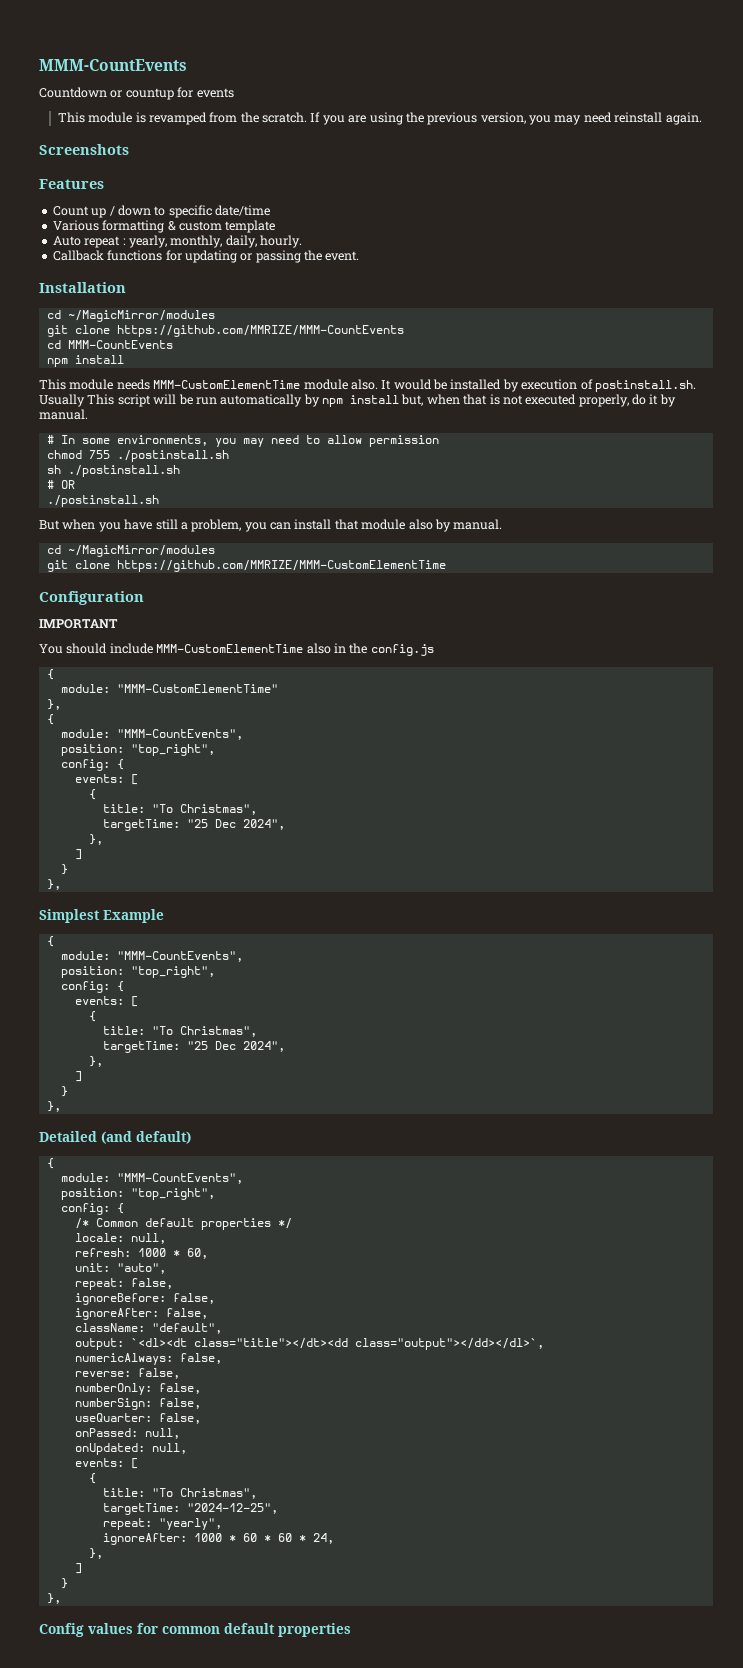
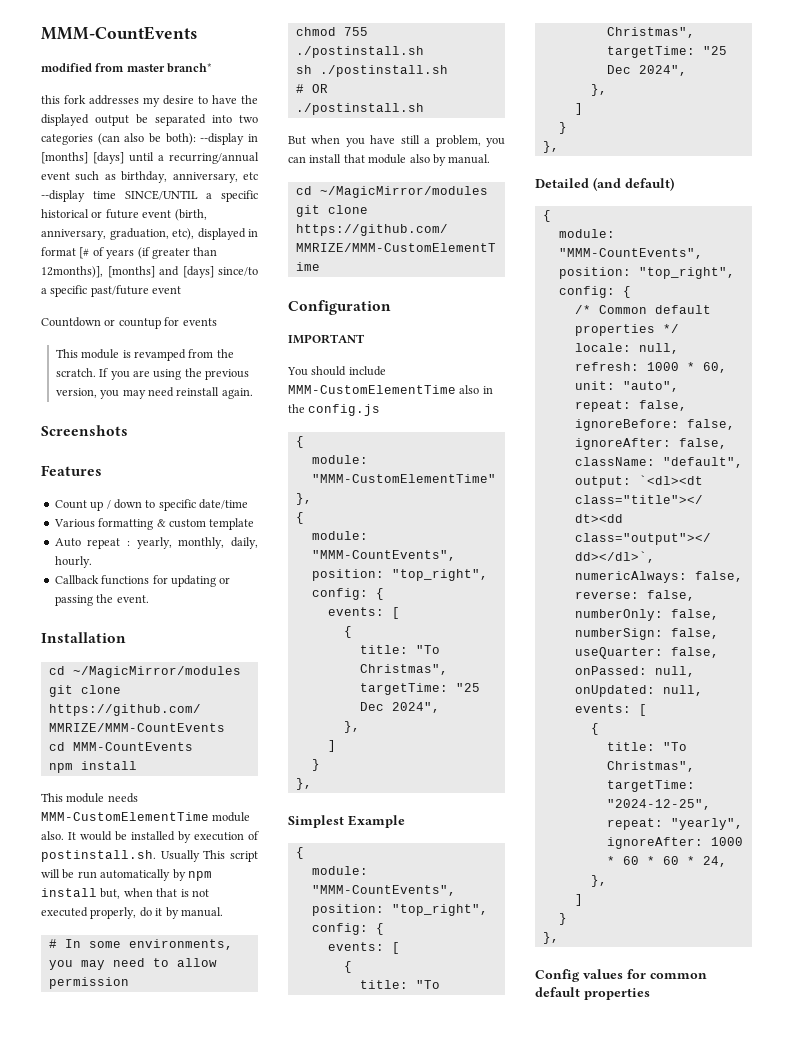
[39,59,187,71] MMM-CountEvents -> [41,26,197,40] [41,63,213,73] [41,95,258,107] [41,114,258,126] [41,133,258,145] [41,152,259,164] [41,171,258,183] [41,190,258,202] [41,209,207,221] [41,228,258,240] [41,247,218,259] [41,266,258,278] [41,285,182,297] MMM-CountEvents // modified from master branch* // this fork addresses my desire to have the displayed output be separated into two categories (can also be both): --display in [months] [days] until a recurring/annual event such as birthday, anniversary, etc --display time SINCE/UNTIL a specific historical or future event (birth, anniversary, graduation, etc), displayed in format [# of years (if greater than 12months)], [months] and [days] since/to a specific past/future event

